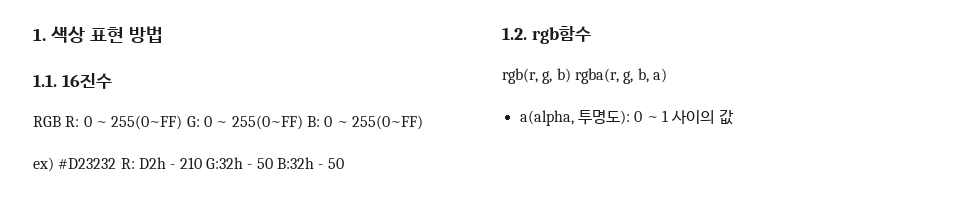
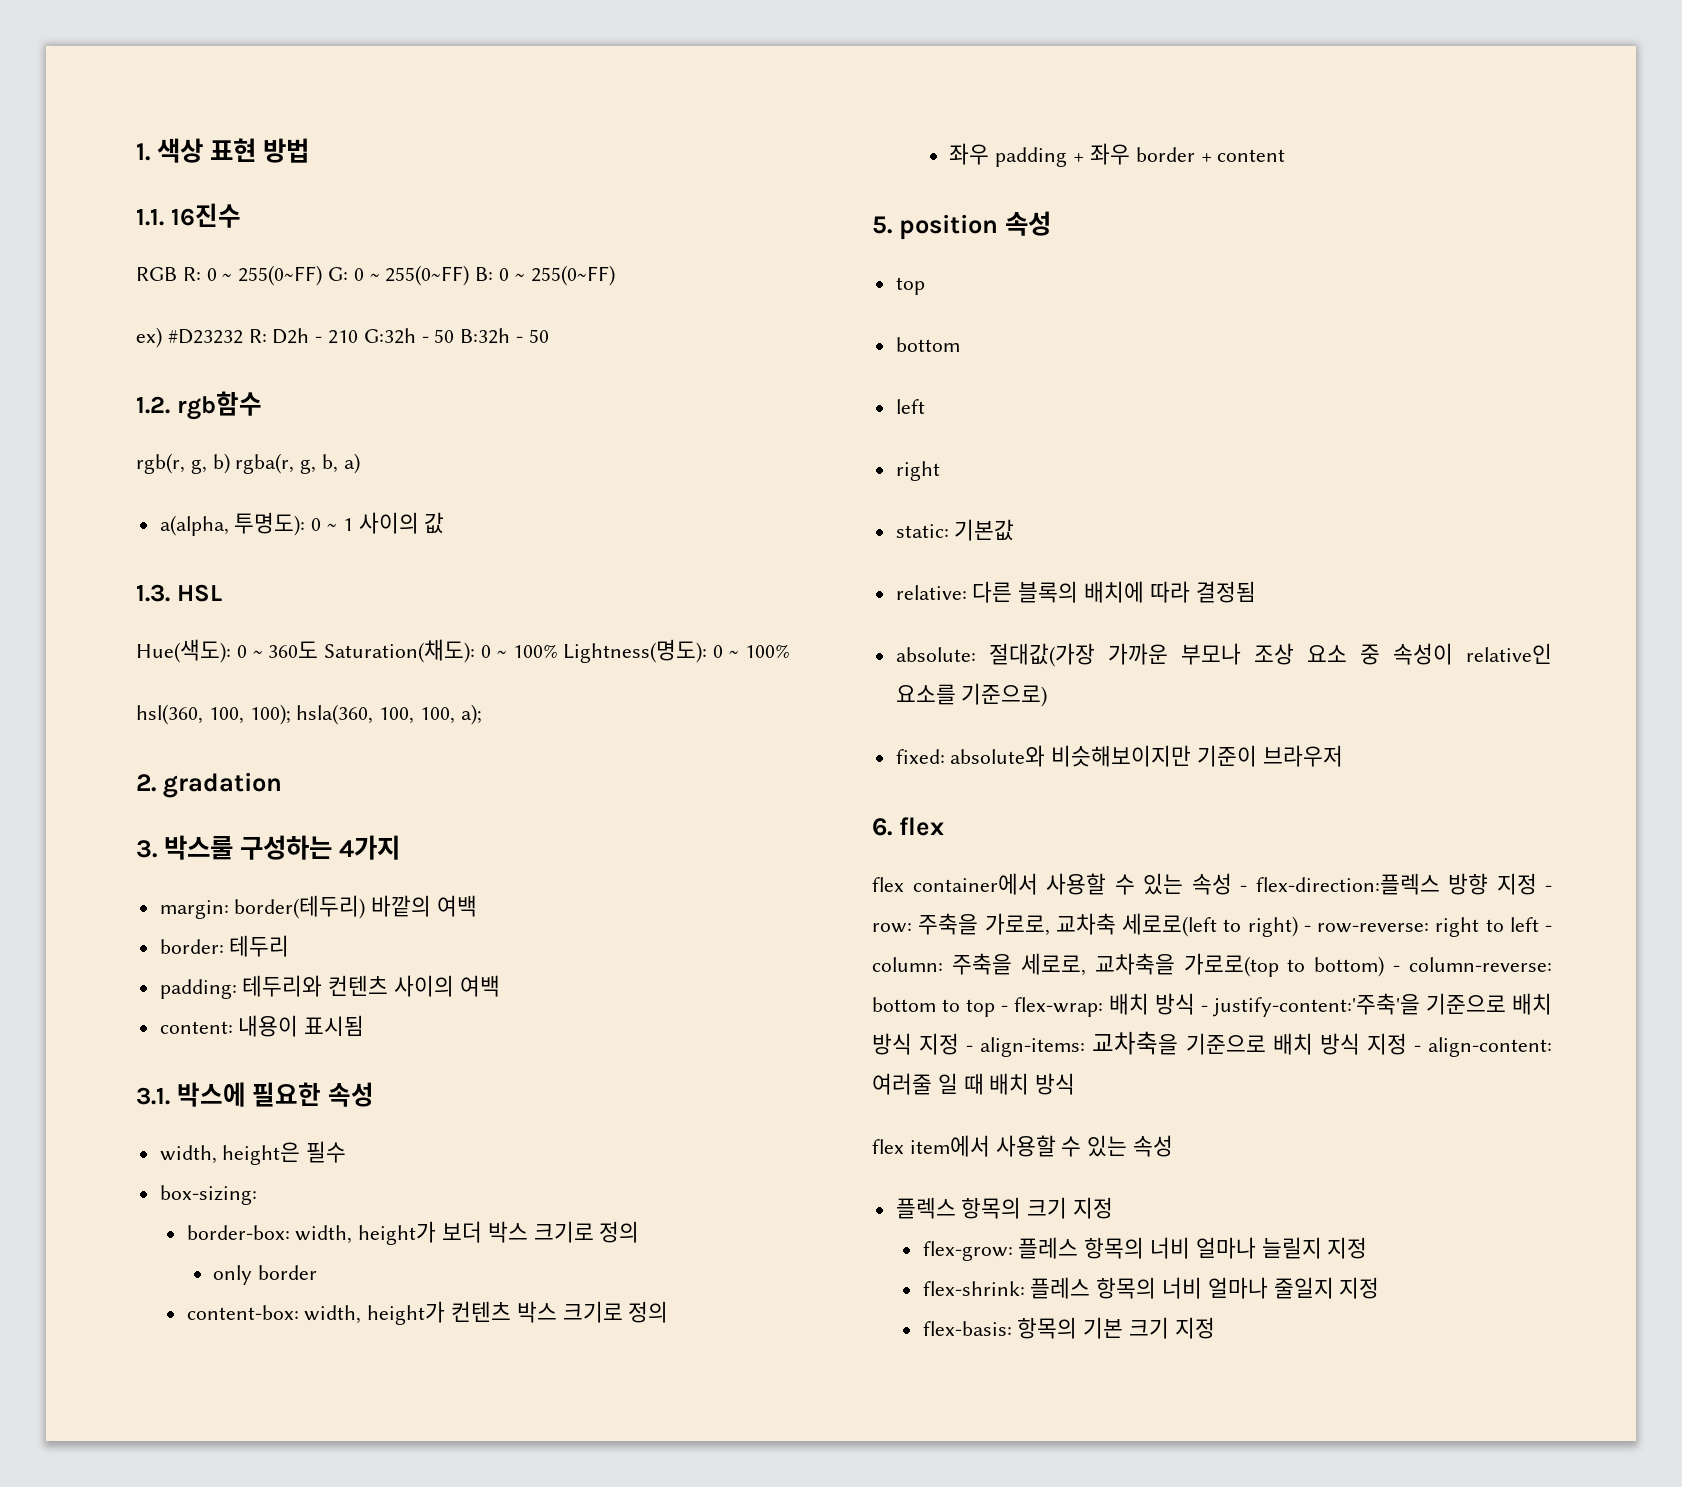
(734, 117) none -> [136,584,222,602] [136,639,790,663] [136,704,482,725] [136,772,282,798] [136,835,400,860] [159,895,478,919] [159,935,290,957] [159,975,500,999] [159,1015,365,1037] [136,1082,374,1107] [159,1141,347,1165] [159,1185,257,1205] [186,1221,640,1245] [213,1265,318,1285] [186,1301,669,1325] [949,143,1286,167] [872,211,1051,240] [895,277,925,295] [895,337,960,352] [895,399,925,414] [895,461,940,481] [895,519,1015,541] [895,581,1256,603] [895,643,1552,667] [895,683,1048,707] [895,745,1343,767] [872,817,944,836] [872,873,1552,895] [872,913,1552,937] [872,953,1552,977] [872,993,1552,1017] [872,1031,1552,1057] [872,1073,1076,1095] [872,1135,1174,1157] [895,1197,1114,1219] [922,1237,1368,1261] [922,1277,1380,1299] [922,1317,1215,1339] // 1.3. HSL // Hue(색도): 0 ~ 360도 Saturation(채도): 0 ~ 100% Lightness(명도): 0 ~ 100% // hsl(360, 100, 100); hsla(360, 100, 100, a); // 2. gradation // 3. 박스룰 구성하는 4가지 // margin: border(테두리) 바깥의 여백 // border: 테두리 // padding: 테두리와 컨텐츠 사이의 여백 // content: 내용이 표시됨 // 3.1. 박스에 필요한 속성 // width, height은 필수 // box-sizing: // border-box: width, height가 보더 박스 크기로 정의 // only border // content-box: width, height가 컨텐츠 박스 크기로 정의 // 좌우 padding + 좌우 border + content // 5. position 속성 // top // bottom // left // right // static: 기본값 // relative: 다른 블록의 배치에 따라 결정됨 // absolute: 절대값(가장 가까운 부모나 조상 요소 중 속성이 relative인 요소를 기준으로) // fixed: absolute와 비슷해보이지만 기준이 브라우저 // 6. flex // flex container에서 사용할 수 있는 속성 - flex-direction:플렉스 방향 지정 - row: 주축을 가로로, 교차축 세로로(left to right) - row-reverse: right to left - column: 주축을 세로로, 교차축을 가로로(top to bottom) - column-reverse: bottom to top - flex-wrap: 배치 방식 - justify-content:'주축'을 기준으로 배치 방식 지정 - align-items: 교차축을 기준으로 배치 방식 지정 - align-content: 여러줄 일 때 배치 방식 // flex item에서 사용할 수 있는 속성 // 플렉스 항목의 크기 지정 // flex-grow: 플레스 항목의 너비 얼마나 늘릴지 지정 // flex-shrink: 플레스 항목의 너비 얼마나 줄일지 지정 // flex-basis: 항목의 기본 크기 지정

